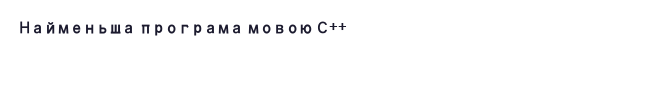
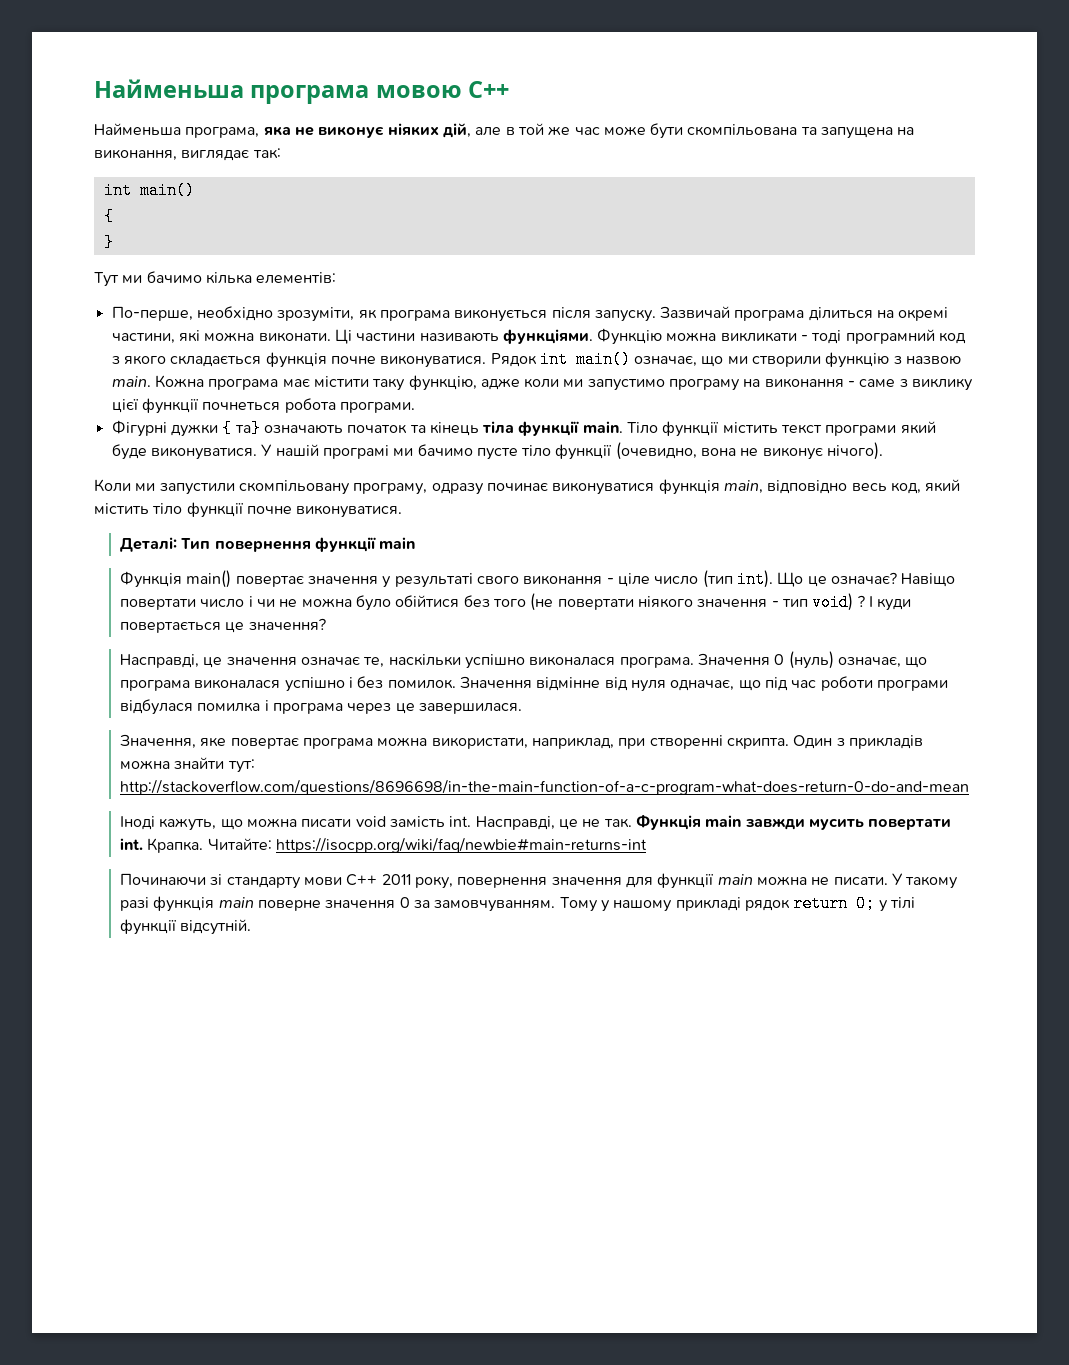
(347, 27) none -> [94,123,915,139] [94,148,281,161] [103,182,195,199] [103,208,114,225] [103,234,114,251] [94,271,337,287] [111,306,949,322] [111,328,967,345] [111,351,962,368] [111,375,974,391] [111,398,415,414] [111,420,936,437] [111,442,884,460] [94,479,961,495] [94,502,403,518] [120,537,416,552] [120,570,956,588] [120,593,912,611] [120,618,326,633] [120,651,928,669] [120,676,948,692] [120,699,523,715] [120,734,923,749] [120,757,255,773] [120,779,970,795] [120,814,952,831] [120,837,648,853] [120,873,959,889] [120,895,915,912] [120,919,252,935] // Найменьша програма, яка не виконує ніяких дій, але в той же час може бути скомпільована та запущена на виконання, виглядає так: // int main() // { // } // Тут ми бачимо кілька елементів: // По-перше, необхідно зрозуміти, як програма виконується після запуску. Зазвичай програма ділиться на окремі частини, які можна виконати. Ці частини називають функціями. Функцію можна викликати - тоді програмний код з якого складається функція почне виконуватися. Рядок int main() означає, що ми створили функцію з назвою main. Кожна програма має містити таку функцію, адже коли ми запустимо програму на виконання - саме з виклику цієї функції почнеться робота програми. // Фігурні дужки { та} означають початок та кінець тіла функції main. Тіло функції містить текст програми який буде виконуватися. У нашій програмі ми бачимо пусте тіло функції (очевидно, вона не виконує нічого). // Коли ми запустили скомпільовану програму, одразу починає виконуватися функція main, відповідно весь код, який містить тіло функції почне виконуватися. // Деталі: Тип повернення функції main // Функція main() повертає значення у результаті свого виконання - ціле число (тип int). Що це означає? Навіщо повертати число і чи не можна було обійтися без того (не повертати ніякого значення - тип void) ? І куди повертається це значення? // Насправді, це значення означає те, наскільки успішно виконалася програма. Значення 0 (нуль) означає, що програма виконалася успішно і без помилок. Значення відмінне від нуля одначає, що під час роботи програми відбулася помилка і програма через це завершилася. // Значення, яке повертає програма можна використати, наприклад, при створенні скрипта. Один з прикладів можна знайти тут: http://stackoverflow.com/questions/8696698/in-the-main-function-of-a-c-program-what-does-return-0-do-and-mean // Іноді кажуть, що можна писати void замість int. Насправді, це не так. Функція main завжди мусить повертати int. Крапка. Читайте: https://isocpp.org/wiki/faq/newbie#main-returns-int // Починаючи зі стандарту мови С++ 2011 року, повернення значення для функції main можна не писати. У такому разі функція main поверне значення 0 за замовчуванням. Тому у нашому прикладі рядок return 0; у тілі функції відсутній.

